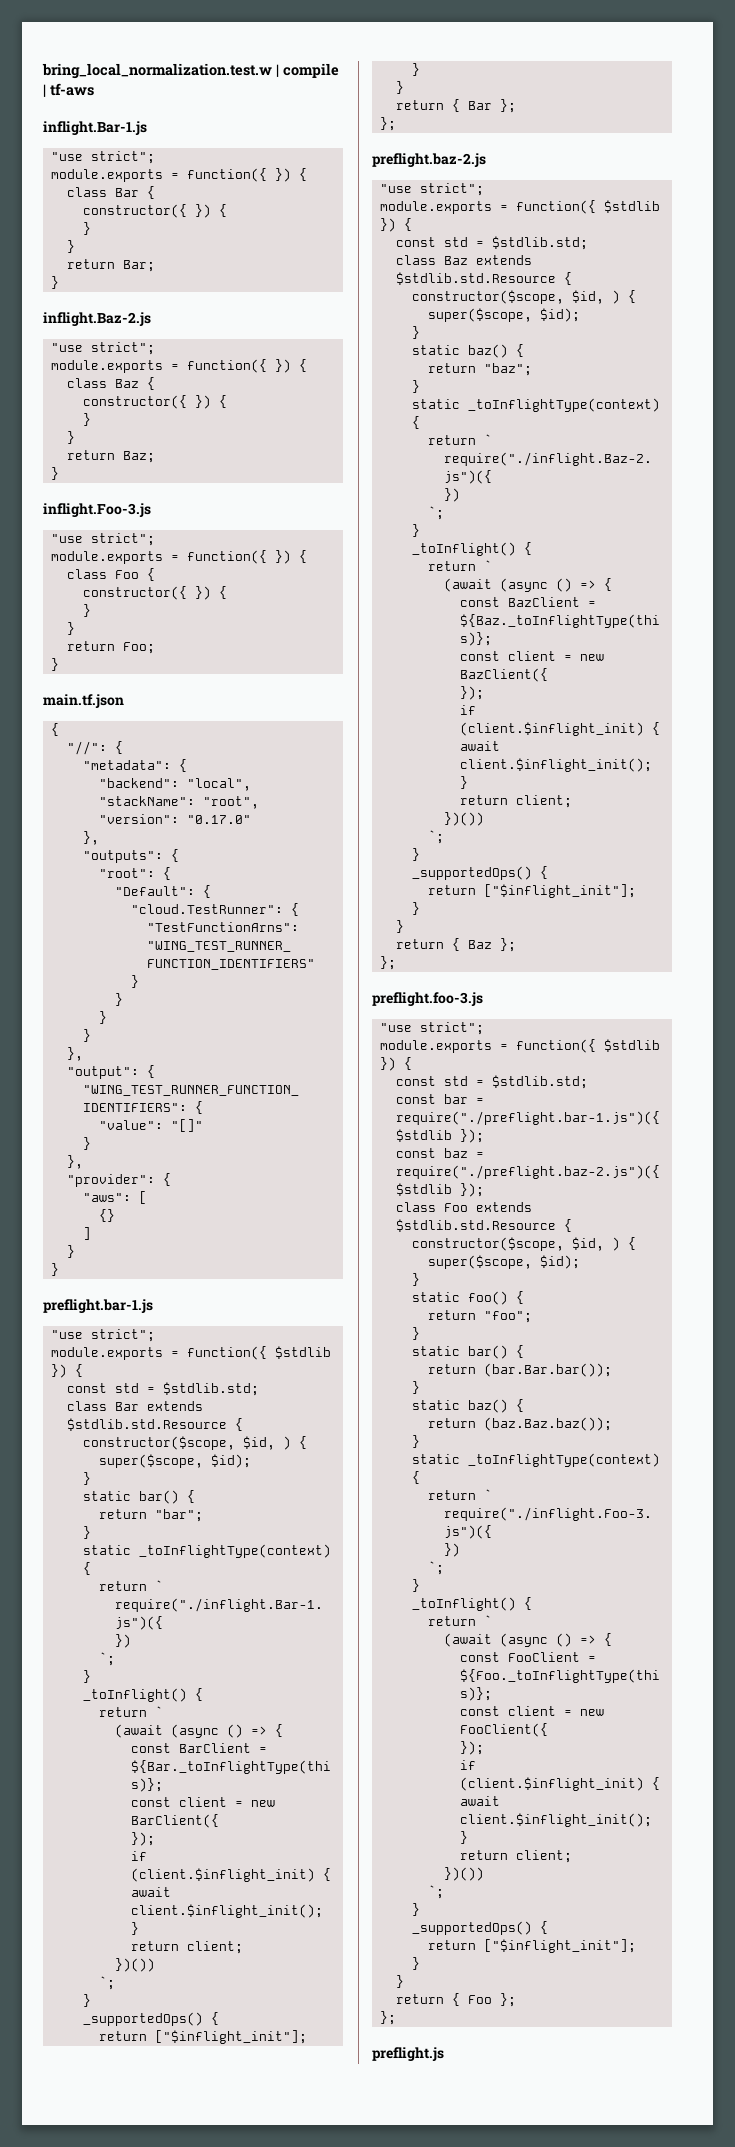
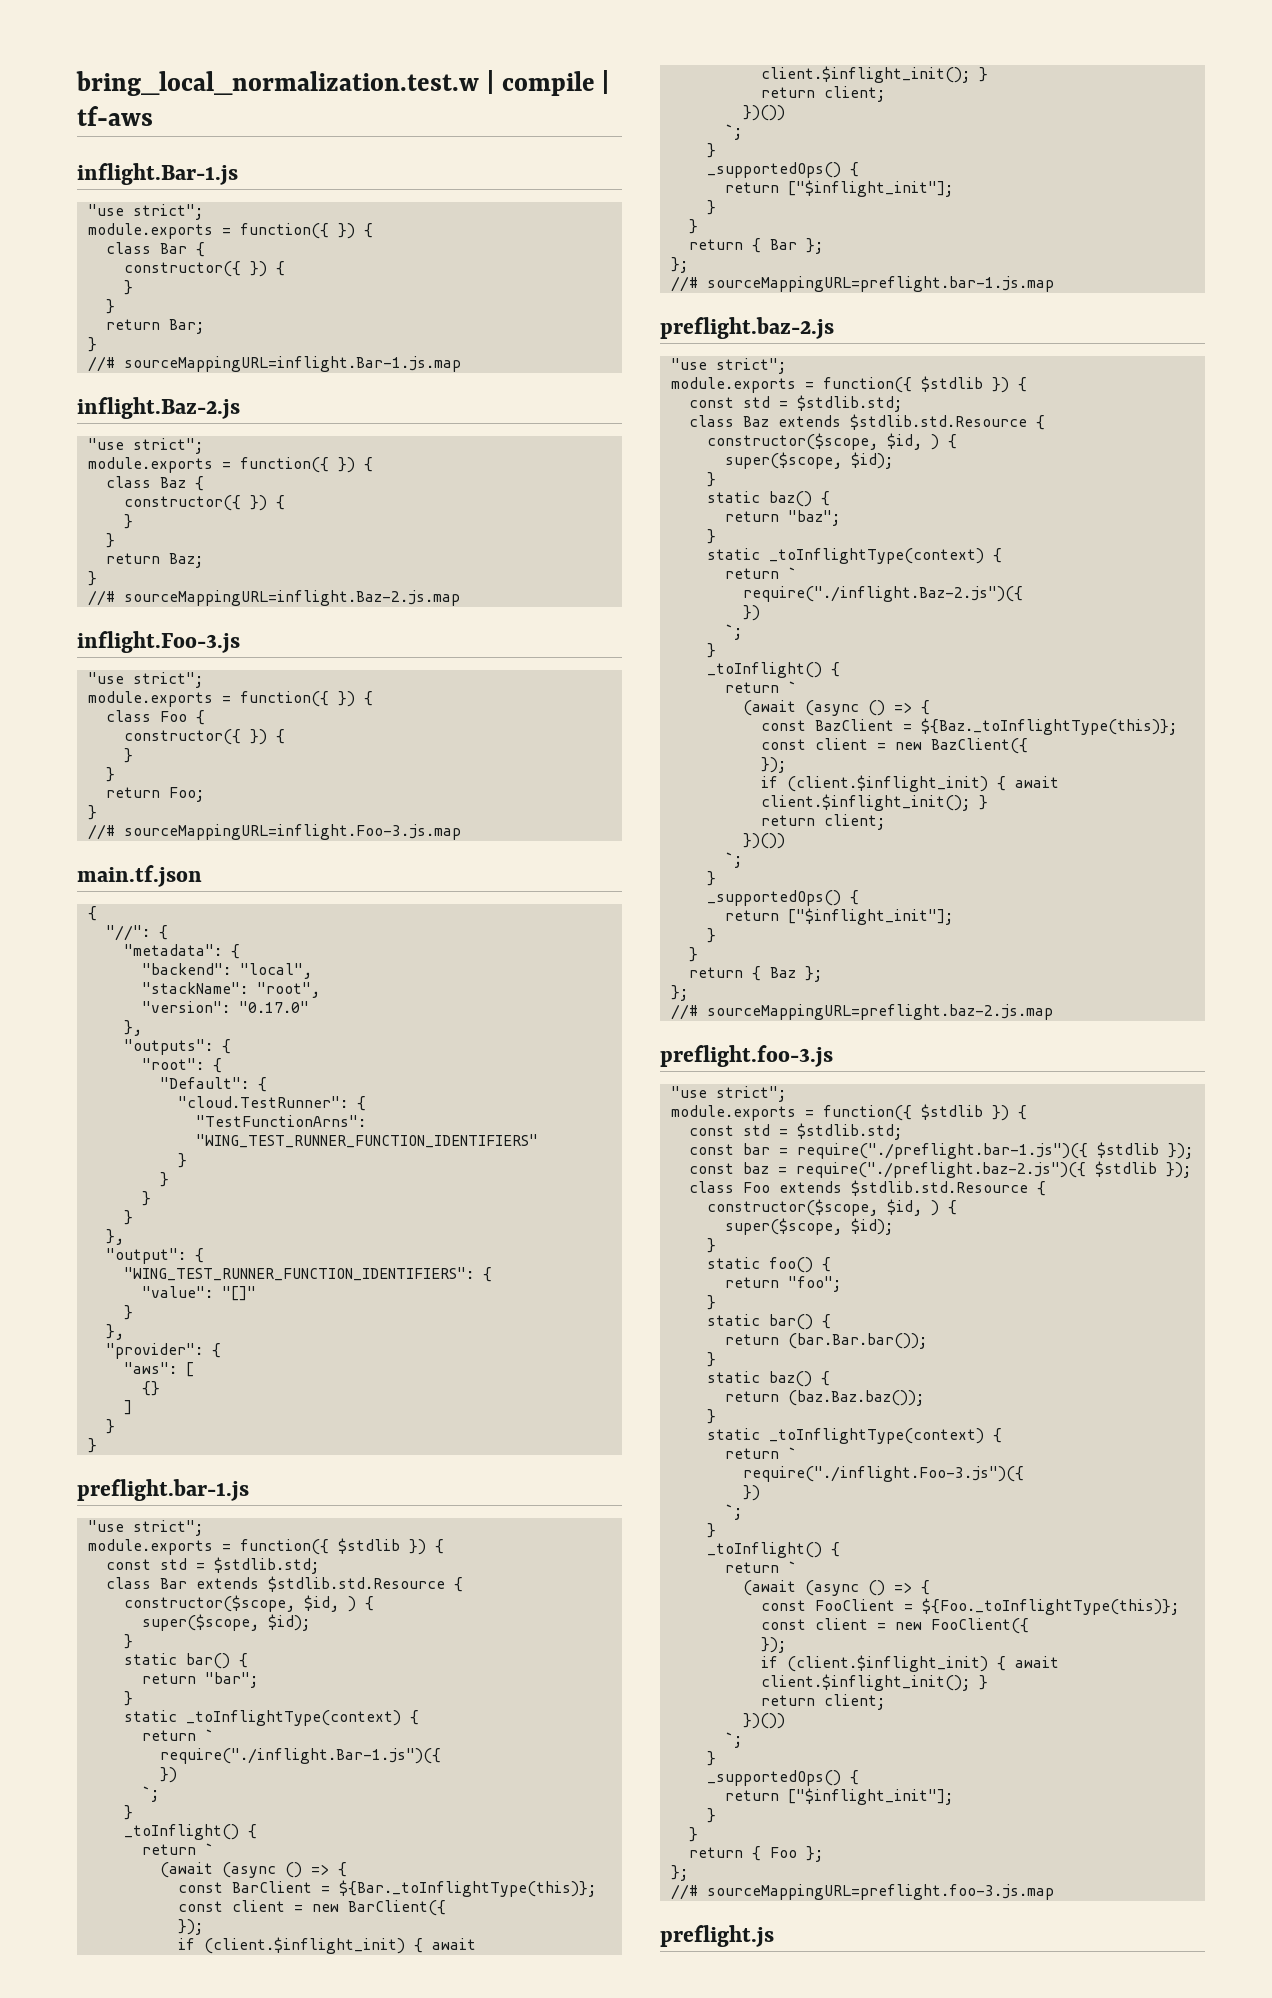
(60, 282) none -> [88,356,462,372] // //# sourceMappingURL=inflight.Bar-1.js.map
(60, 473) none -> [88,590,461,606] // //# sourceMappingURL=inflight.Baz-2.js.map
(60, 664) none -> [88,824,462,840] // //# sourceMappingURL=inflight.Foo-3.js.map
(397, 124) none -> [671,276,1055,292] // //# sourceMappingURL=preflight.bar-1.js.map
(397, 963) none -> [671,1004,1054,1020] // //# sourceMappingURL=preflight.baz-2.js.map
(397, 2018) none -> [671,1884,1055,1900] // //# sourceMappingURL=preflight.foo-3.js.map

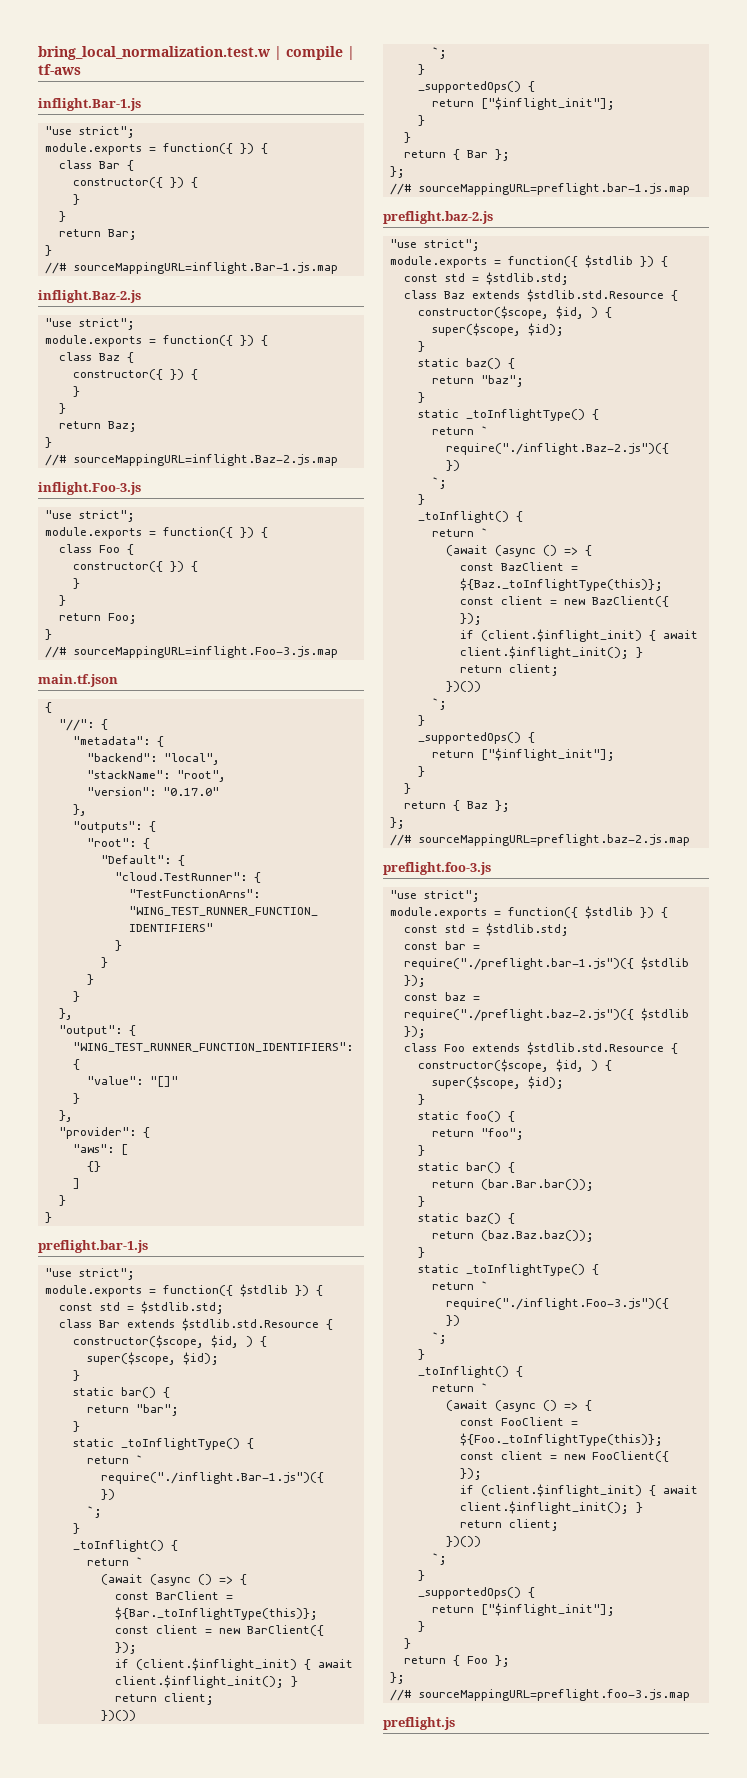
[186,1710,402,1726] _toInflightType(context) -> [121,1438,241,1450] _toInflightType()
[769,548,985,564] _toInflightType(context) -> [466,409,586,421] _toInflightType()
[769,1428,985,1444] _toInflightType(context) -> [466,1264,586,1276] _toInflightType()

